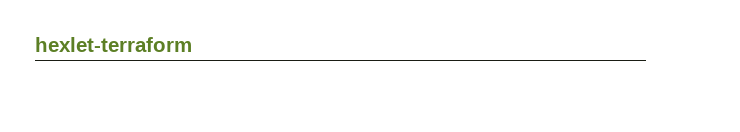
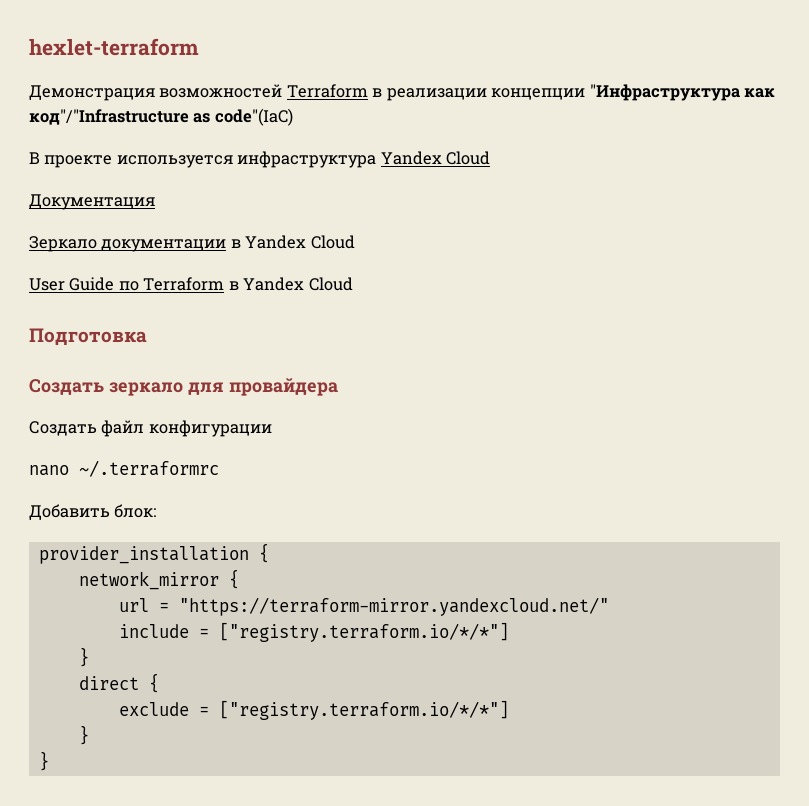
(192, 44) none -> [29,84,776,101] [29,108,293,126] [29,151,491,168] [29,194,155,210] [29,235,355,252] [29,277,353,291] [29,328,147,346] [29,378,338,396] [29,420,272,437] [29,460,219,477] [29,504,157,520] [38,543,269,564] [78,569,239,590] [118,597,609,616] [118,622,509,642] [78,647,89,667] [78,673,159,693] [118,700,509,720] [78,725,89,745] [38,751,49,771] // Демонстрация возможностей Terraform в реализации концепции "Инфраструктура как код"/"Infrastructure as code"(IaC) // В проекте используется инфраструктура Yandex Cloud // Документация // Зеркало документации в Yandex Cloud // User Guide по Terraform в Yandex Cloud // Подготовка // Создать зеркало для провайдера // Создать файл конфигурации // nano ~/.terraformrc // Добавить блок: // provider_installation { // network_mirror { // url = "https://terraform-mirror.yandexcloud.net/" // include = ["registry.terraform.io/*/*"] // } // direct { // exclude = ["registry.terraform.io/*/*"] // } // }

